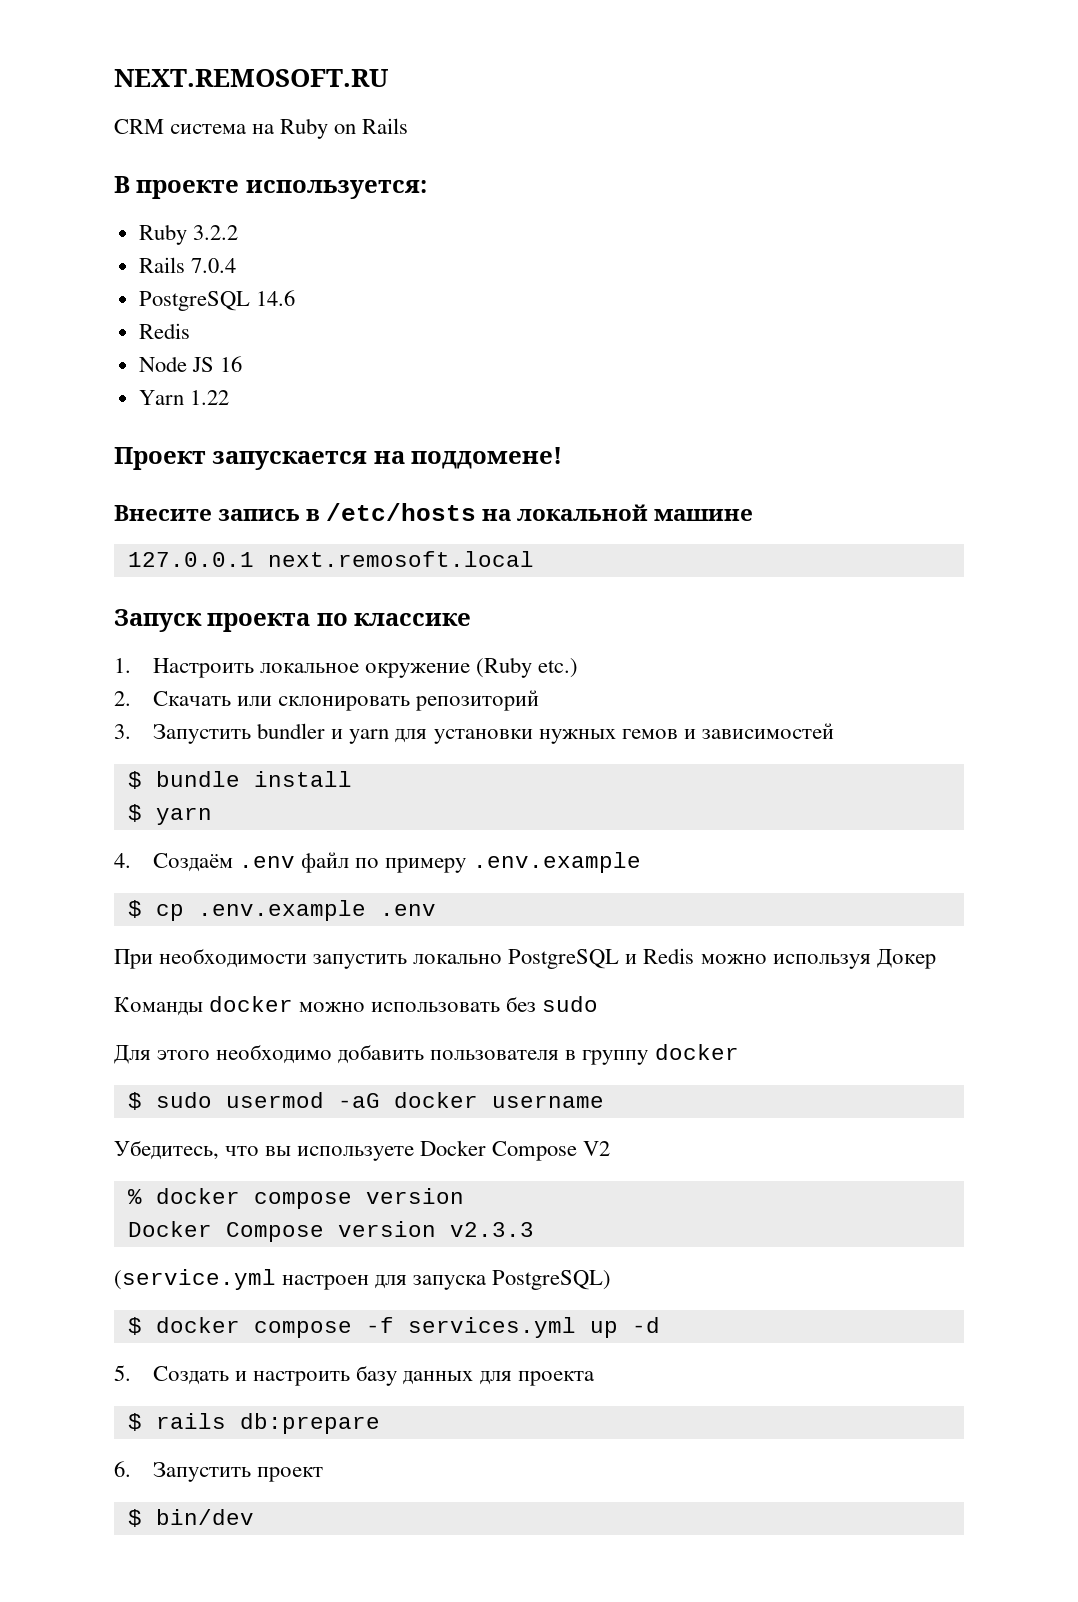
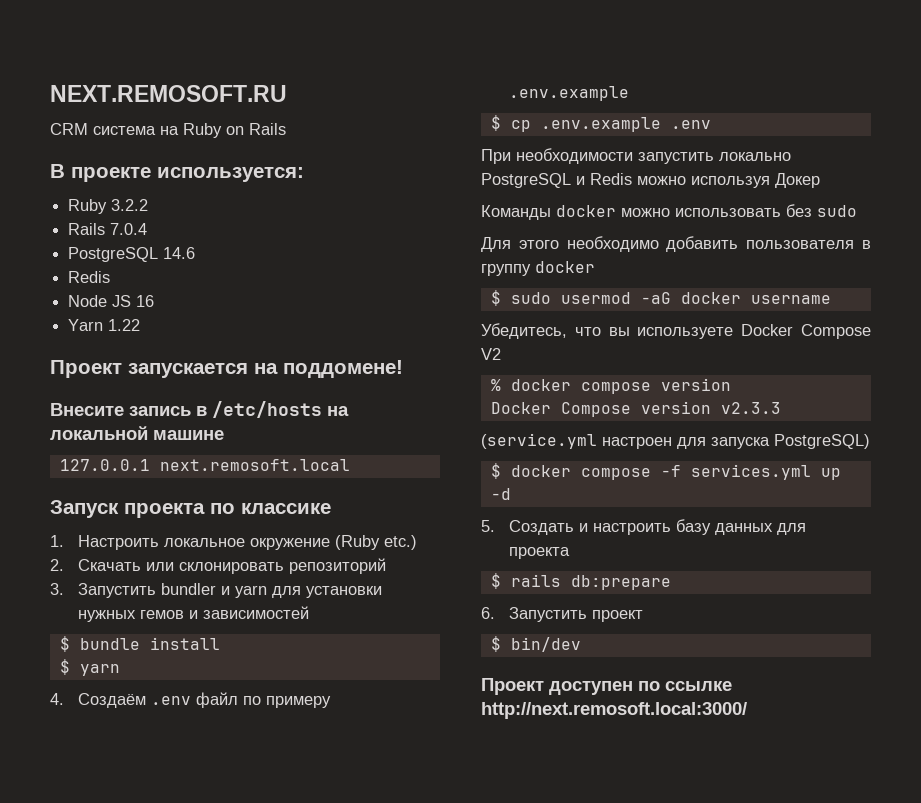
(254, 1517) none -> [481,678,732,695] [481,702,747,719] // Проект доступен по ссылке http://next.remosoft.local:3000/

